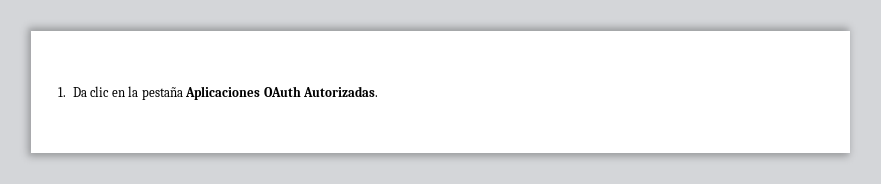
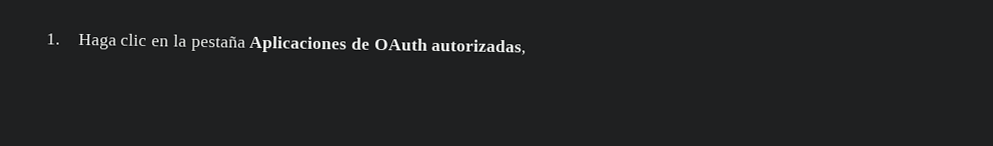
[72,87,87,97] Da -> [77,33,117,50] Haga
[263,86,379,97] OAuth Autorizadas. -> [351,37,527,56] de OAuth autorizadas,

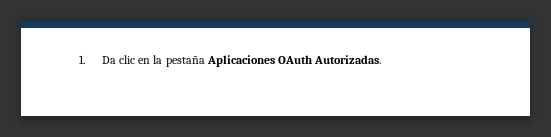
[77,33,117,50] Haga -> [101,56,116,64] Da
[351,37,527,56] de OAuth autorizadas, -> [278,55,382,64] OAuth Autorizadas.

